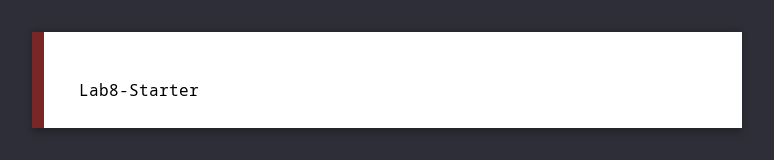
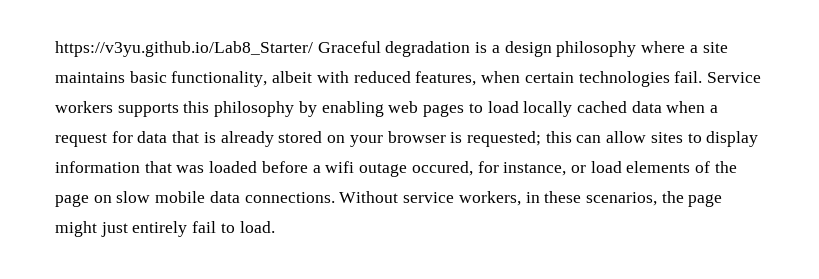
[79,83,199,96] Lab8-Starter -> [55,41,728,57] [55,71,761,87] [55,101,719,117] [55,131,759,147] [55,161,737,177] [55,191,723,207] [55,221,275,237] https://v3yu.github.io/Lab8_Starter/ Graceful degradation is a design philosophy where a site maintains basic functionality, albeit with reduced features, when certain technologies fail. Service workers supports this philosophy by enabling web pages to load locally cached data when a request for data that is already stored on your browser is requested; this can allow sites to display information that was loaded before a wifi outage occured, for instance, or load elements of the page on slow mobile data connections. Without service workers, in these scenarios, the page might just entirely fail to load.

